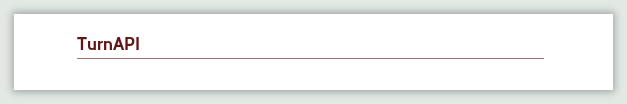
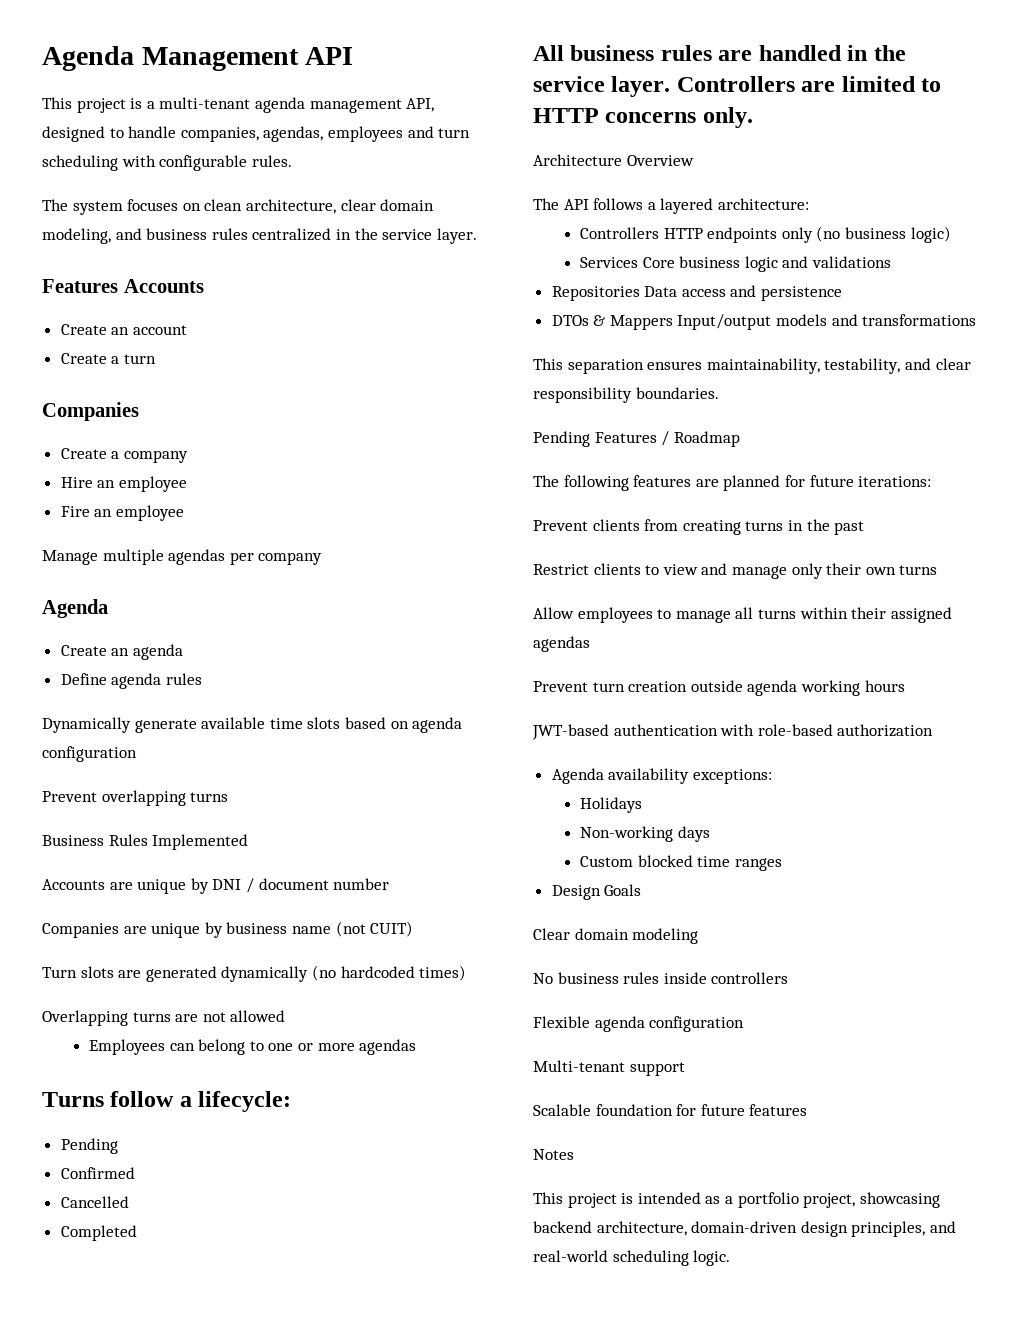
[77,37,140,50] TurnAPI -> [42,46,354,71] [42,97,435,113] [42,126,471,142] [42,155,292,171] [42,199,435,215] [42,228,477,244] [42,279,204,293] [60,324,187,335] [60,353,156,364] [42,402,139,421] [60,448,188,463] [60,476,187,492] [60,505,184,521] [42,549,323,565] [42,599,108,618] [60,644,183,660] [60,673,202,689] [42,717,463,733] [42,746,137,762] [42,790,229,806] [42,834,249,850] [42,878,390,894] [42,921,414,938] [42,965,467,982] [42,1010,286,1026] [89,1039,417,1055] [42,1091,292,1112] [60,1138,118,1154] [60,1167,135,1179] [60,1196,129,1208] [60,1225,137,1241] [533,45,906,61] [533,76,942,97] [533,107,753,128] [533,154,694,166] [533,198,809,214] [580,226,951,243] [580,256,891,272] [551,285,843,301] [551,314,977,330] [533,358,971,374] [533,387,719,403] [533,431,740,447] [533,475,932,491] [533,519,865,535] [533,563,938,579] [533,607,952,623] [533,636,590,652] [533,680,905,696] [532,724,934,740] [551,768,772,784] [580,797,643,813] [580,826,710,842] [580,855,782,871] [551,884,642,900] [533,928,699,944] [533,972,789,984] [533,1016,745,1032] [533,1060,685,1076] [533,1104,808,1116] [533,1149,574,1160] [533,1192,940,1208] [533,1221,956,1237] [533,1250,731,1266] Agenda Management API // This project is a multi-tenant agenda management API, designed to handle companies, agendas, employees and turn scheduling with configurable rules. // The system focuses on clean architecture, clear domain modeling, and business rules centralized in the service layer. // Features Accounts // Create an account // Create a turn // Companies // Create a company // Hire an employee // Fire an employee // Manage multiple agendas per company // Agenda // Create an agenda // Define agenda rules // Dynamically generate available time slots based on agenda configuration // Prevent overlapping turns // Business Rules Implemented // Accounts are unique by DNI / document number // Companies are unique by business name (not CUIT) // Turn slots are generated dynamically (no hardcoded times) // Overlapping turns are not allowed // Employees can belong to one or more agendas // Turns follow a lifecycle: // Pending // Confirmed // Cancelled // Completed // All business rules are handled in the service layer. Controllers are limited to HTTP concerns only. // Architecture Overview // The API follows a layered architecture: // Controllers HTTP endpoints only (no business logic) // Services Core business logic and validations // Repositories Data access and persistence // DTOs & Mappers Input/output models and transformations // This separation ensures maintainability, testability, and clear responsibility boundaries. // Pending Features / Roadmap // The following features are planned for future iterations: // Prevent clients from creating turns in the past // Restrict clients to view and manage only their own turns // Allow employees to manage all turns within their assigned agendas // Prevent turn creation outside agenda working hours // JWT-based authentication with role-based authorization // Agenda availability exceptions: // Holidays // Non-working days // Custom blocked time ranges // Design Goals // Clear domain modeling // No business rules inside controllers // Flexible agenda configuration // Multi-tenant support // Scalable foundation for future features // Notes // This project is intended as a portfolio project, showcasing backend architecture, domain-driven design principles, and real-world scheduling logic.

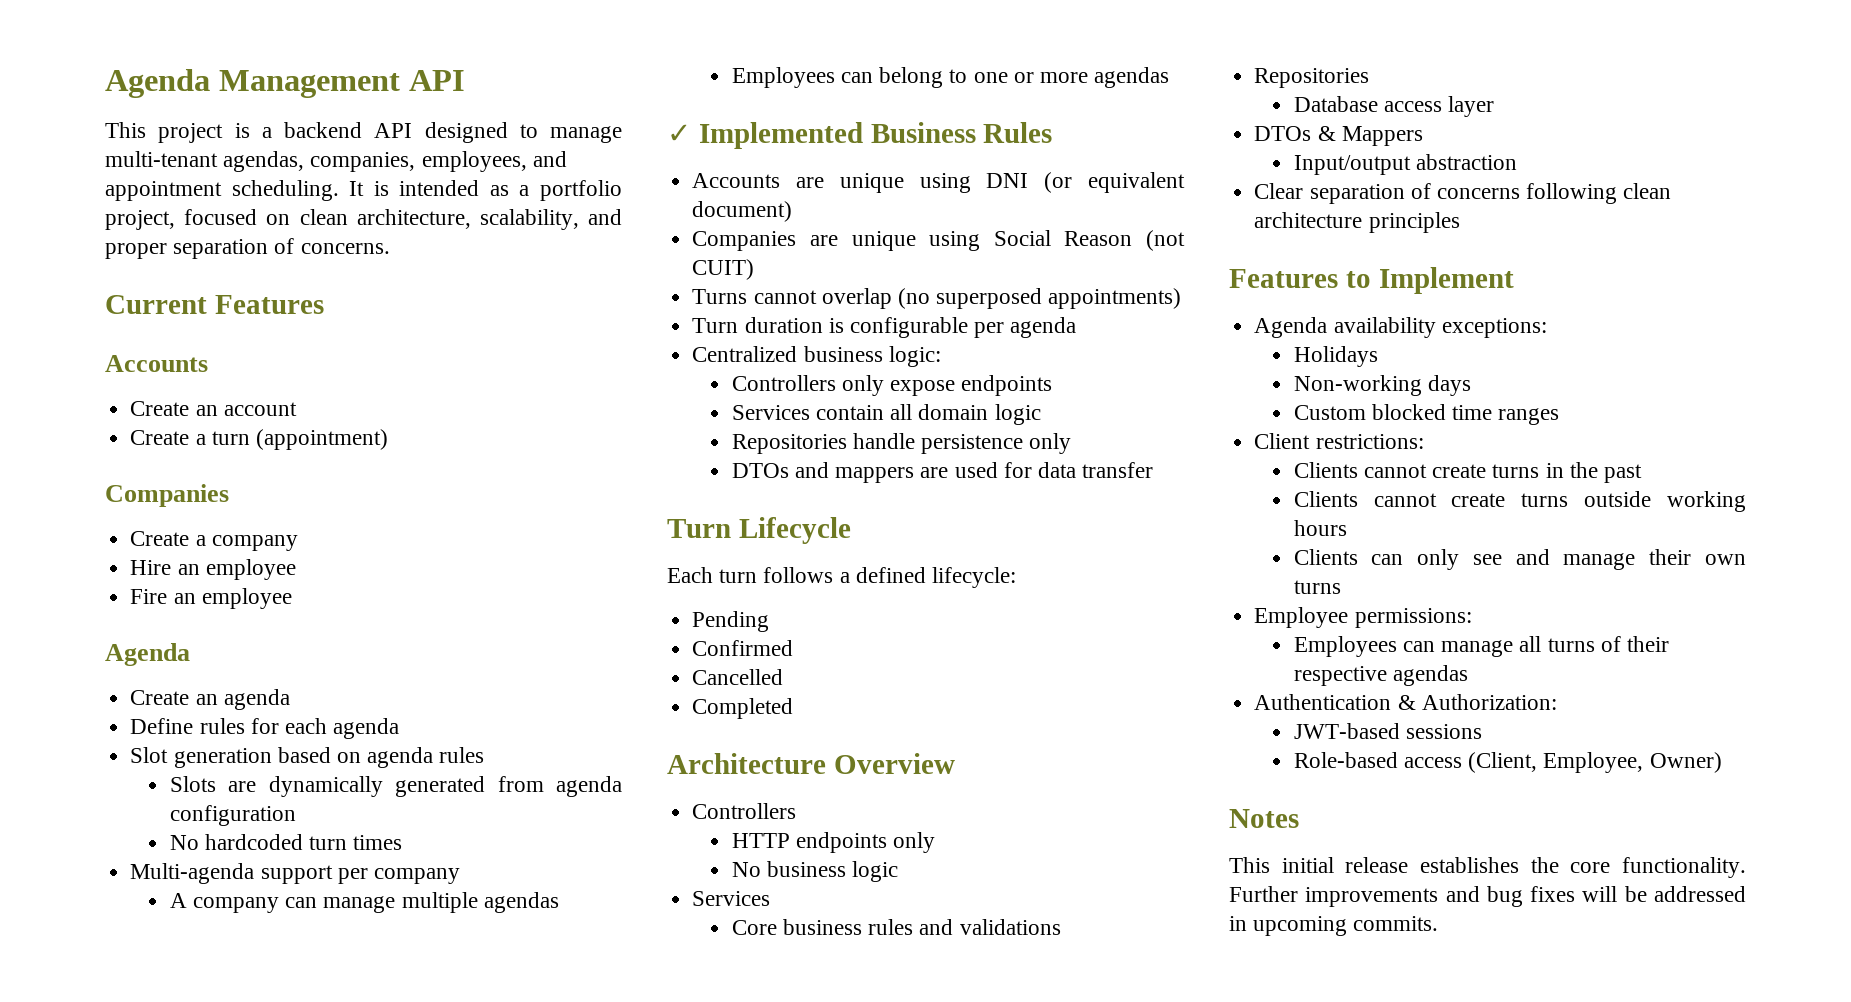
[159,97,435,113] [42,126,471,142] [42,155,292,171] [42,199,435,215] [42,228,477,244] [42,279,118,293] multi-tenant agenda management API, designed to handle companies, agendas, employees and turn scheduling with configurable rules. // The system focuses on clean architecture, clear domain modeling, and business rules centralized in the service layer. // Features -> [284,122,622,143] [105,151,567,172] [105,180,622,201] [105,209,622,230] [105,238,390,259] [105,295,324,314] backend API designed to manage multi-tenant agendas, companies, employees, and appointment scheduling. It is intended as a portfolio project, focused on clean architecture, scalability, and proper separation of concerns. // Current Features //
(156, 359) none -> [255,429,388,450] (appointment)
[42,549,323,565] // Manage multiple agendas per company -> (292, 598) none
[111,673,202,689] [42,717,463,733] [42,746,137,762] [42,790,229,806] [42,834,249,850] [42,878,390,894] [42,921,414,938] [42,965,467,982] [42,1010,286,1026] agenda rules // Dynamically generate available time slots based on agenda configuration // Prevent overlapping turns // Business Rules Implemented // Accounts are unique by DNI / document number // Companies are unique by business name (not CUIT) // Turn slots are generated dynamically (no hardcoded times) // Overlapping turns are not allowed -> [199,718,400,739] [130,747,485,768] [169,776,622,797] [169,805,296,826] [169,834,403,850] [130,863,460,884] [169,892,559,913] rules for each agenda // Slot generation based on agenda rules // Slots are dynamically generated from agenda configuration // No hardcoded turn times // Multi-agenda support per company // A company can manage multiple agendas
[42,1091,192,1107] Turns follow a -> [667,122,1053,149] [692,172,1185,193] [692,201,793,222] [692,230,1185,251] [692,259,755,280] [692,288,1182,309] [692,317,1077,338] [692,346,941,367] [731,375,1053,396] [731,404,1041,425] [731,433,1072,454] [731,462,1154,483] [667,517,851,544] [667,567,926,583] ✓ Implemented Business Rules // Accounts are unique using DNI (or equivalent document) // Companies are unique using Social Reason (not CUIT) // Turns cannot overlap (no superposed appointments) // Turn duration is configurable per agenda // Centralized business logic: // Controllers only expose endpoints // Services contain all domain logic // Repositories handle persistence only // DTOs and mappers are used for data transfer // Turn Lifecycle // Each turn follows a defined
[533,45,906,61] [533,76,942,97] [533,107,753,128] [533,154,694,166] [533,198,809,214] [580,227,660,239] All business rules are handled in the service layer. Controllers are limited to HTTP concerns only. // Architecture Overview // The API follows a layered architecture: // Controllers -> [667,753,955,774] [692,803,797,819] Architecture Overview // Controllers //
[816,226,951,243] [580,257,639,268] (no business logic) // Services -> [731,861,899,882] [692,891,771,906] // No business logic // Services //
[744,256,778,272] logic -> [868,919,914,935] rules
[644,285,843,301] Data access and persistence -> [1293,96,1495,117] // Database access layer
[677,314,977,330] [533,358,971,374] [533,387,719,403] [533,431,740,447] [533,475,932,491] [533,519,865,535] [533,563,938,579] [533,607,952,623] [533,636,590,652] [533,680,905,696] [532,724,934,740] Input/output models and transformations // This separation ensures maintainability, testability, and clear responsibility boundaries. // Pending Features / Roadmap // The following features are planned for future iterations: // Prevent clients from creating turns in the past // Restrict clients to view and manage only their own turns // Allow employees to manage all turns within their assigned agendas // Prevent turn creation outside agenda working hours // JWT-based authentication with role-based authorization -> [1293,154,1517,175] [1254,183,1672,204] [1254,212,1460,233] [1229,267,1514,294] // Input/output abstraction // Clear separation of concerns following clean architecture principles // Features to Implement
[551,884,642,900] [533,928,699,944] [533,972,789,984] [533,1016,745,1032] [533,1060,685,1076] [533,1104,808,1116] [533,1149,574,1160] [533,1192,940,1208] [533,1221,956,1237] [533,1250,731,1266] Design Goals // Clear domain modeling // No business rules inside controllers // Flexible agenda configuration // Multi-tenant support // Scalable foundation for future features // Notes // This project is intended as a portfolio project, showcasing backend architecture, domain-driven design principles, and real-world scheduling logic. -> [1254,433,1424,449] [1293,462,1642,483] [1293,491,1746,512] [1293,520,1347,536] [1293,549,1746,570] [1293,580,1341,594] [1254,607,1472,628] [1293,636,1669,657] [1293,665,1468,686] [1254,694,1557,710] [1293,723,1482,739] [1293,752,1722,773] [1229,809,1299,828] [1229,857,1746,878] [1229,886,1746,907] [1229,916,1439,936] Client restrictions: // Clients cannot create turns in the past // Clients cannot create turns outside working hours // Clients can only see and manage their own turns // Employee permissions: // Employees can manage all turns of their respective agendas // Authentication & Authorization: // JWT-based sessions // Role-based access (Client, Employee, Owner) // Notes // This initial release establishes the core functionality. Further improvements and bug fixes will be addressed in upcoming commits.

